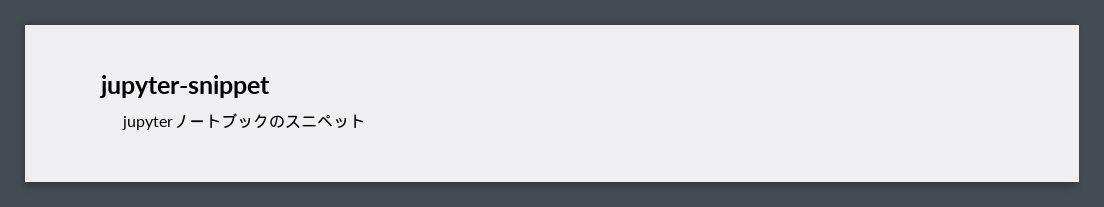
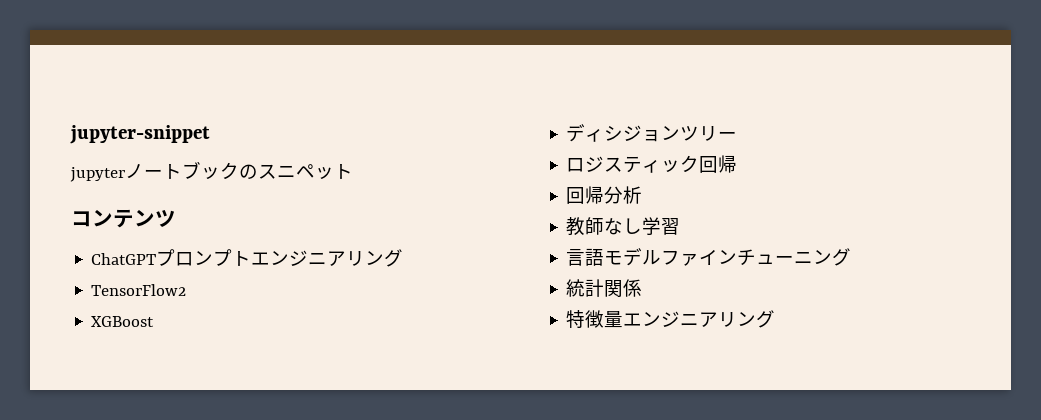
(366, 121) none -> [71,209,176,228] [91,249,404,267] [91,284,187,296] [91,316,155,327] [566,124,738,142] [566,155,738,173] [566,186,643,204] [566,217,681,236] [566,248,852,266] [566,279,643,297] [566,310,776,328] // コンテンツ // ChatGPTプロンプトエンジニアリング // TensorFlow2 // XGBoost // ディシジョンツリー // ロジスティック回帰 // 回帰分析 // 教師なし学習 // 言語モデルファインチューニング // 統計関係 // 特徴量エンジニアリング

